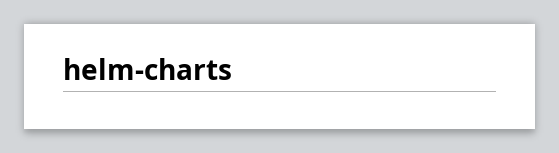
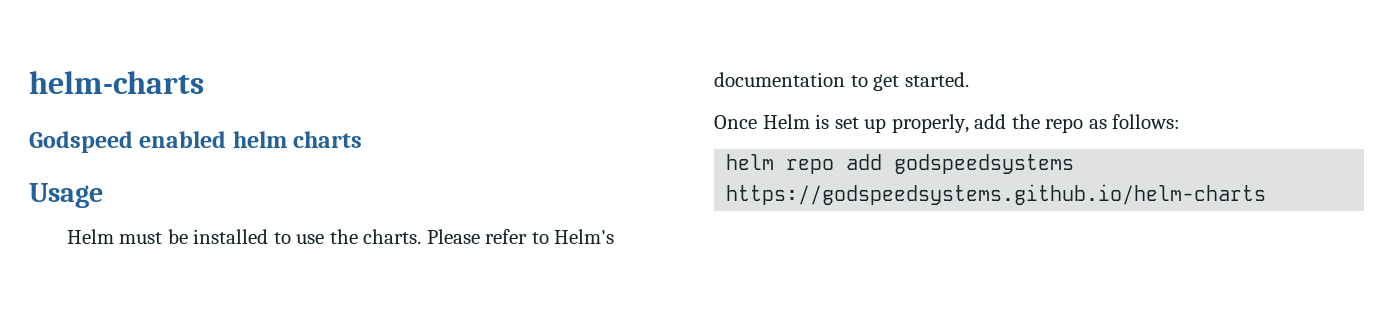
(232, 69) none -> [29,131,363,153] [29,183,103,208] [66,229,615,244] [714,72,969,91] [714,114,1181,133] [726,154,1075,174] [726,184,1267,205] // Godspeed enabled helm charts // Usage // Helm must be installed to use the charts. Please refer to Helm's documentation to get started. // Once Helm is set up properly, add the repo as follows: // helm repo add godspeedsystems https://godspeedsystems.github.io/helm-charts

